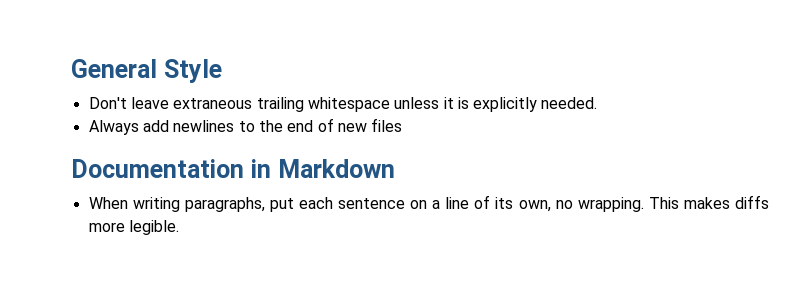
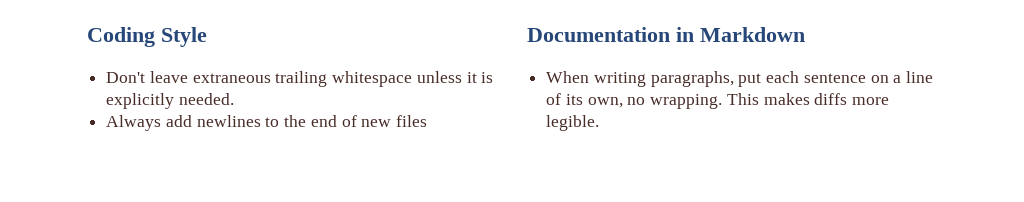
[71,59,157,78] General -> [87,27,155,47] Coding

